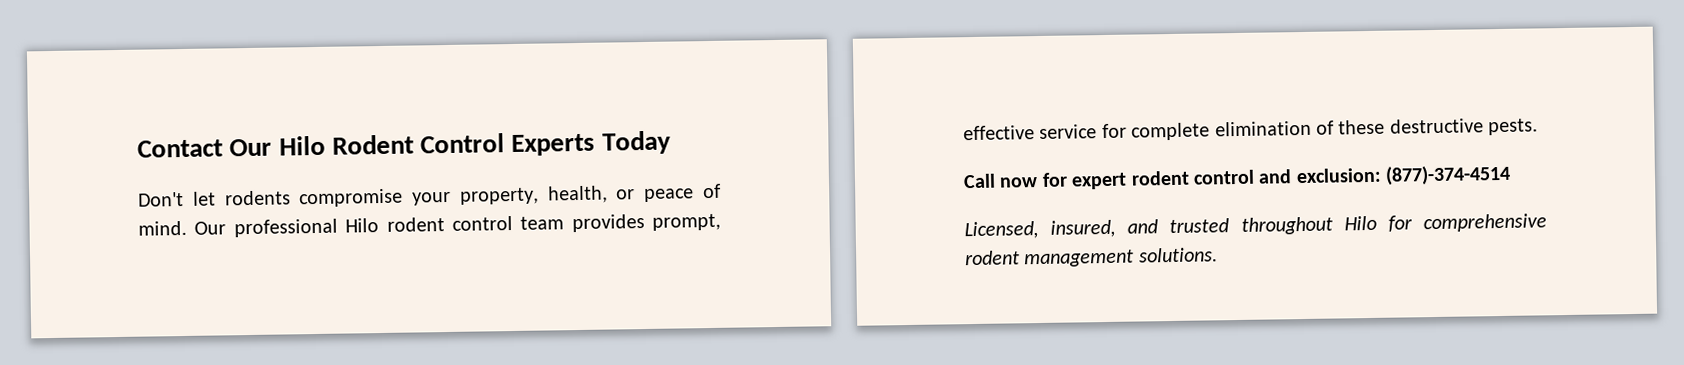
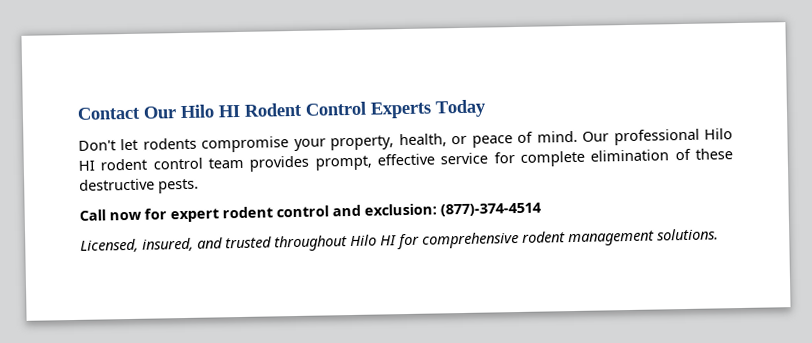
(326, 145) none -> [218,104,240,118] HI
(380, 225) none -> [78,160,95,171] HI
(1377, 223) none -> [380,235,397,246] HI

